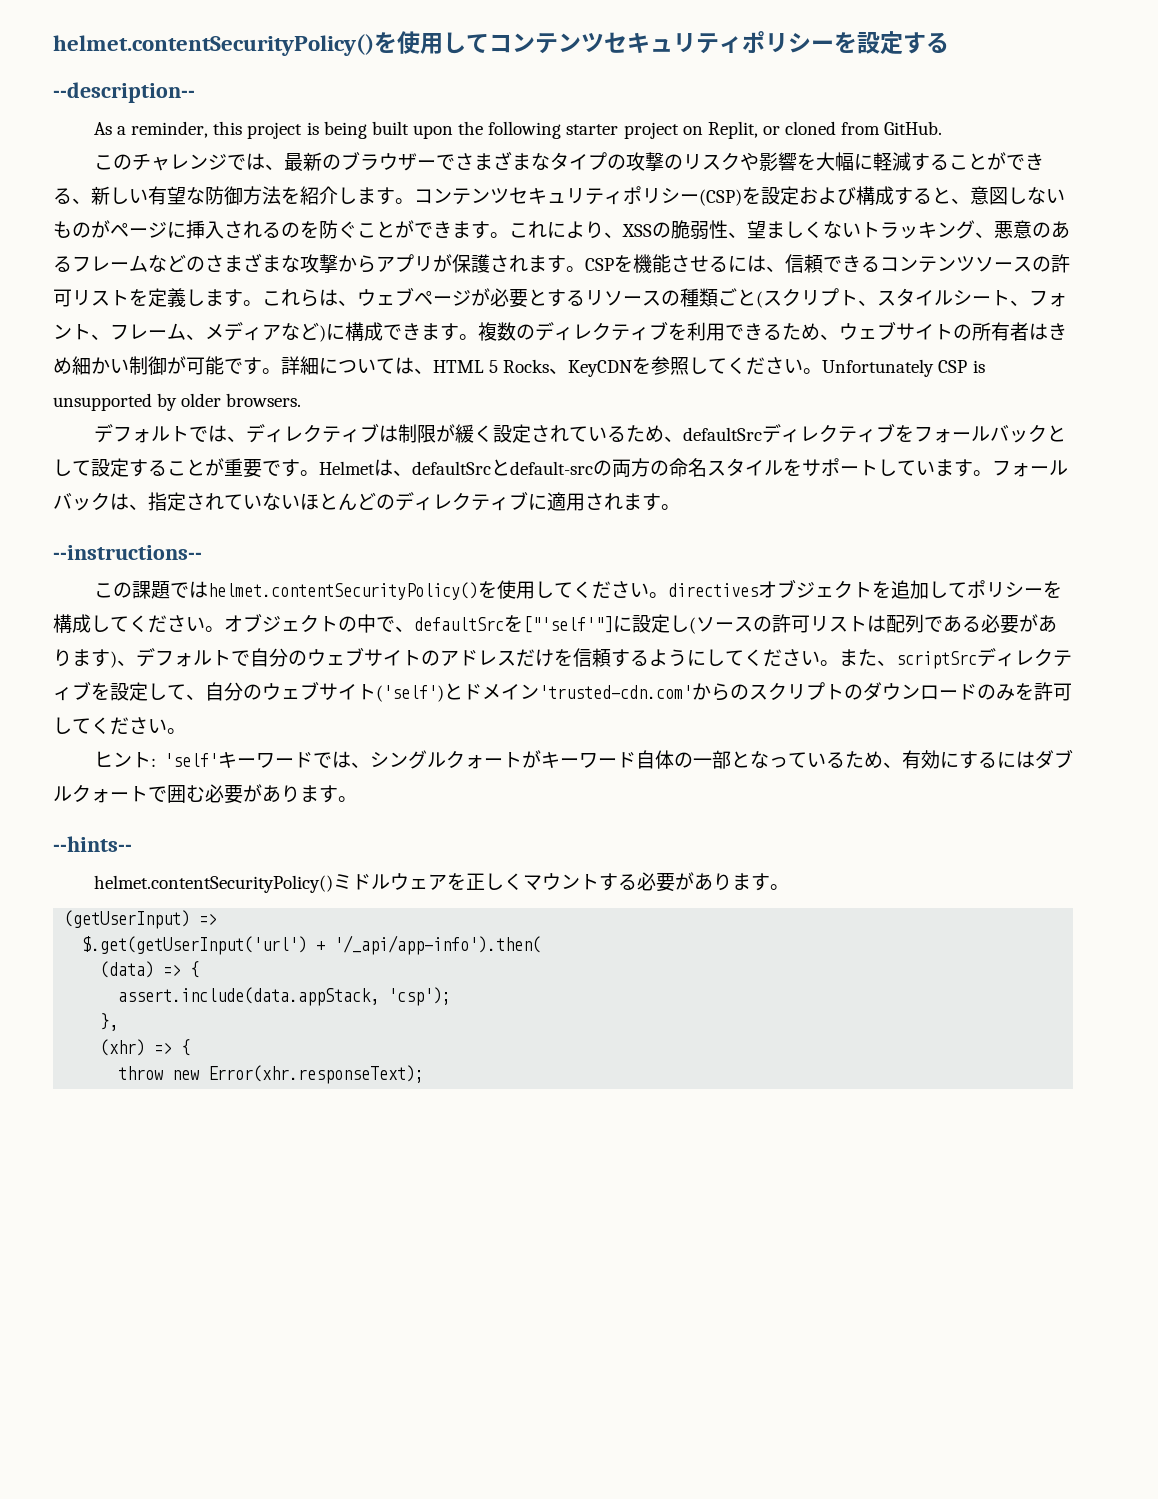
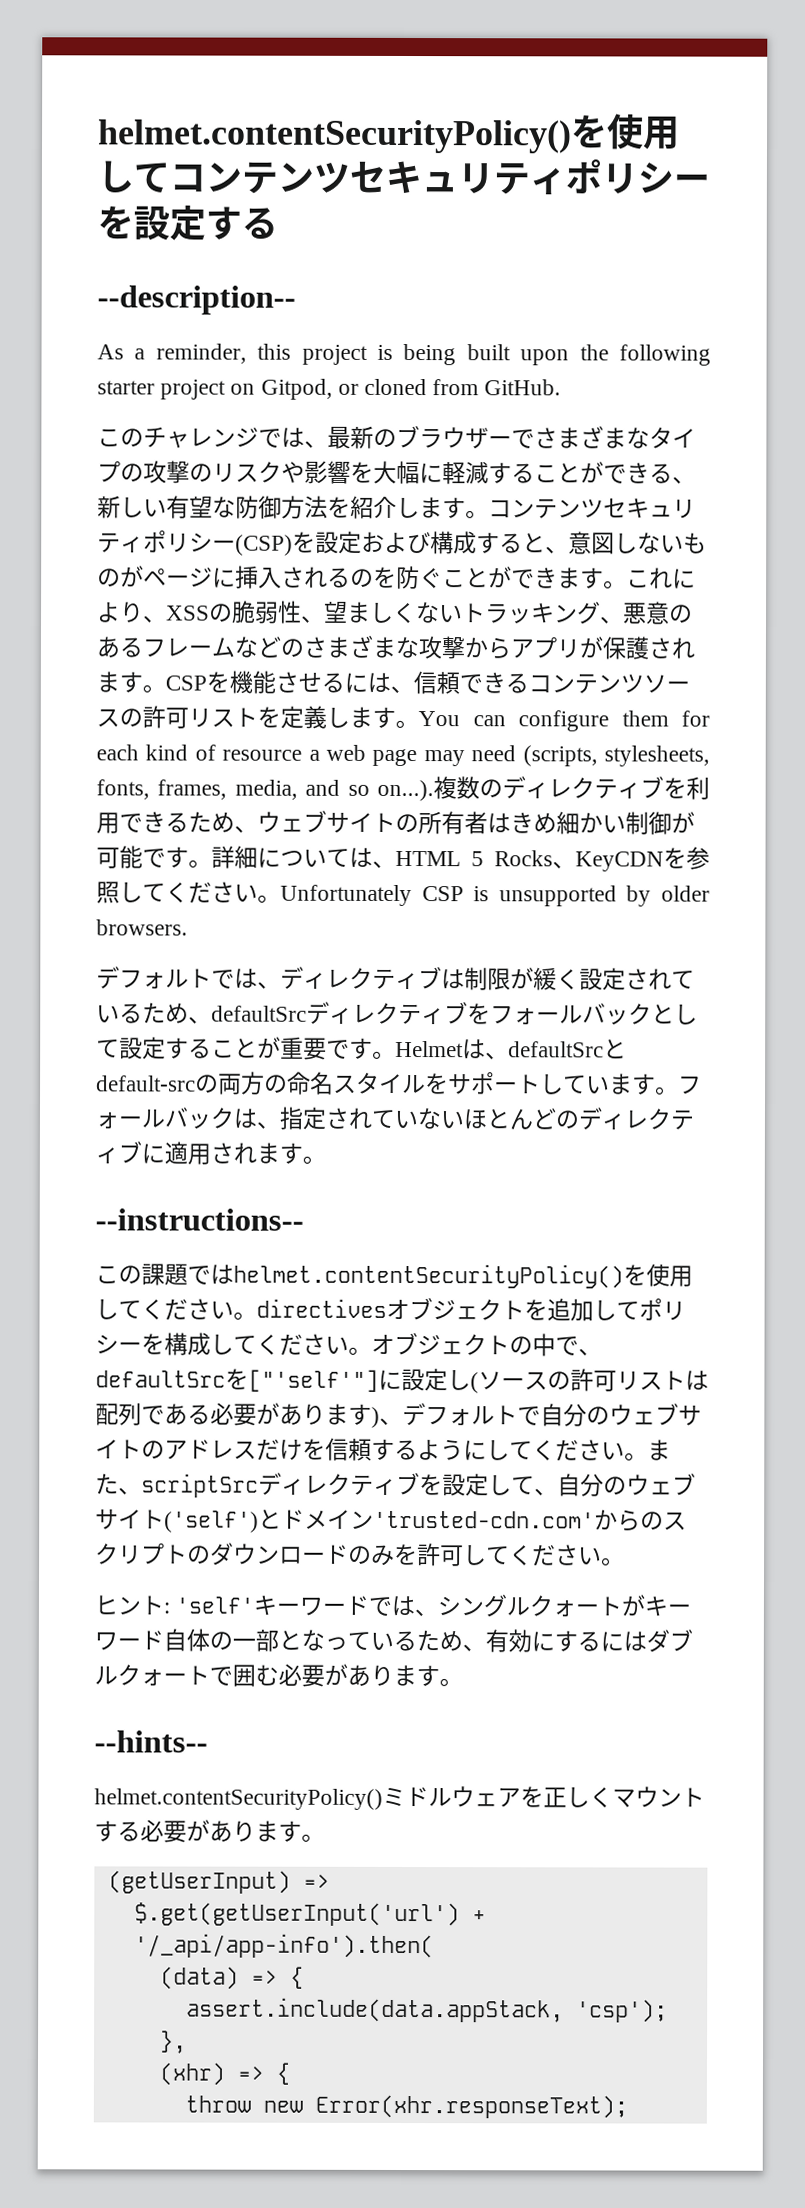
[707,121,758,139] Replit, -> [260,378,333,400] Gitpod,
[262,287,1067,308] [53,322,478,342] これらは、ウェブページが必要とするリソースの種類ごと(スクリプト、スタイルシート、フォント、フレーム、メディアなど)に構成できます。 -> [418,710,710,732] [96,744,710,767] [96,779,434,802] You can configure them for each kind of resource a web page may need (scripts, stylesheets, fonts, frames, media, and so on...).

